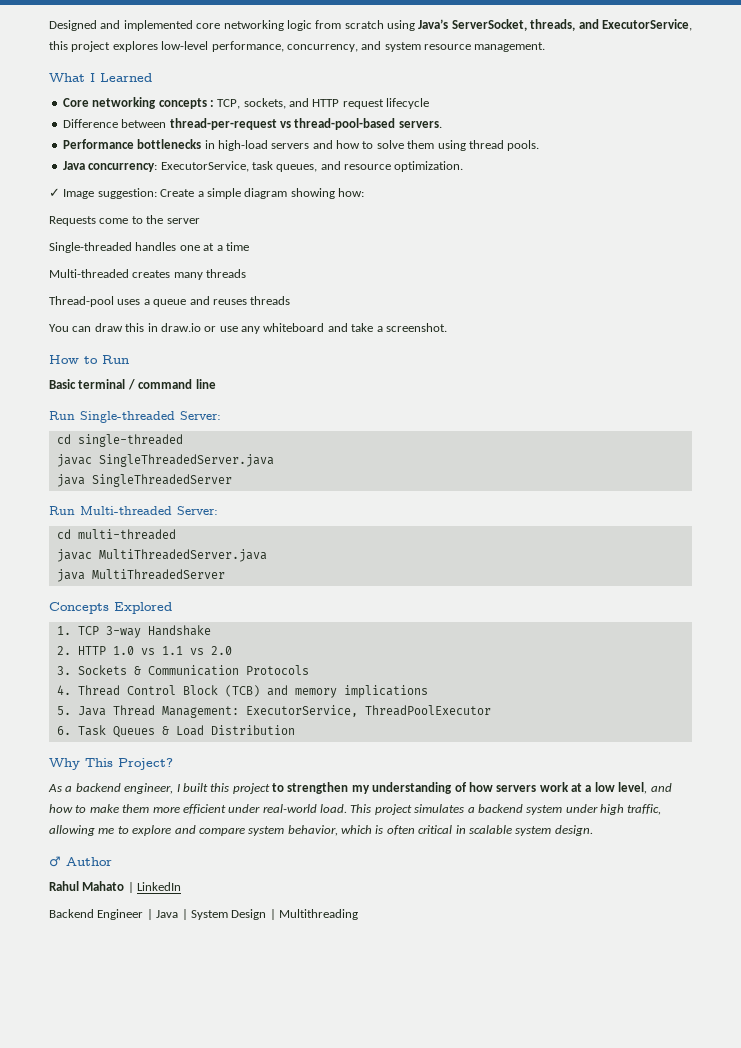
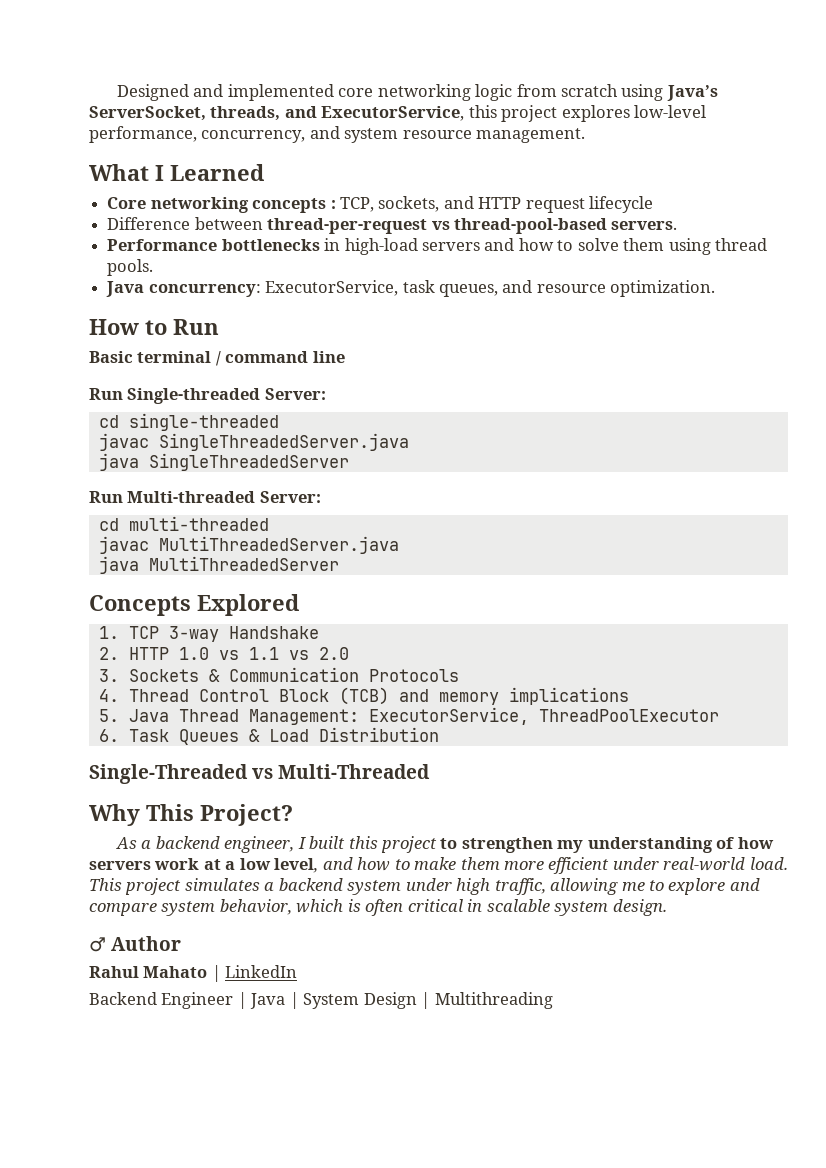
[49,188,364,199] [49,215,200,226] [49,242,249,253] [49,269,247,280] [49,296,291,307] [49,323,447,334] // ✓ Image suggestion: Create a simple diagram showing how: // Requests come to the server // Single-threaded handles one at a time // Multi-threaded creates many threads // Thread-pool uses a queue and reuses threads // You can draw this in draw.io or use any whiteboard and take a screenshot. -> (716, 288) none
(295, 730) none -> [89,764,431,784] // Single-Threaded vs Multi-Threaded

